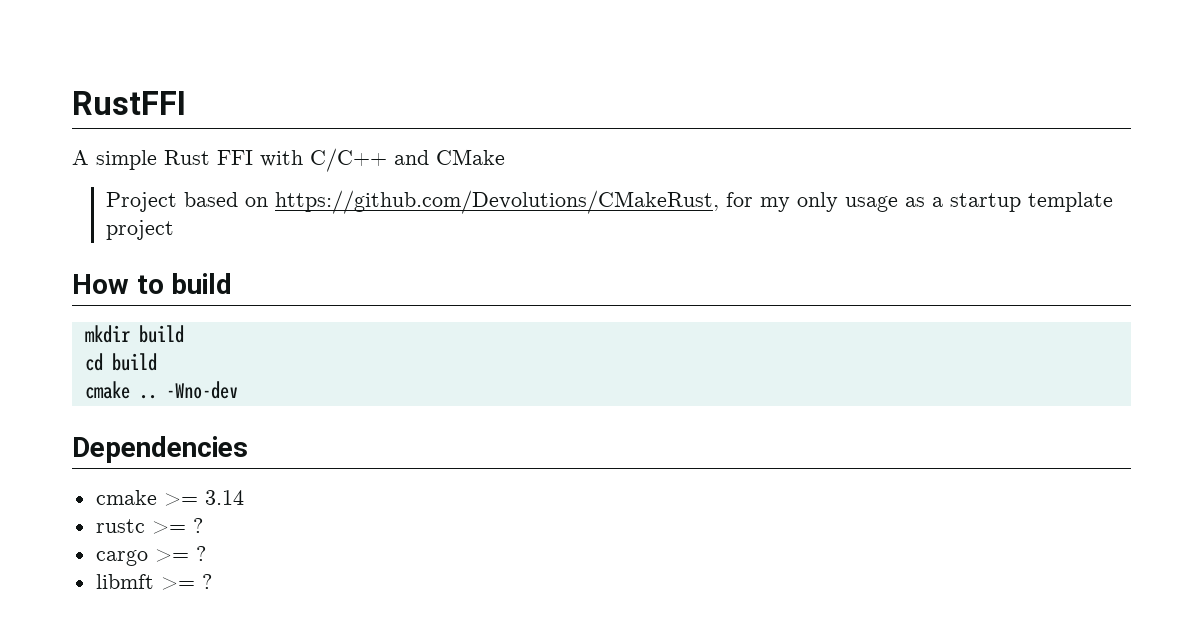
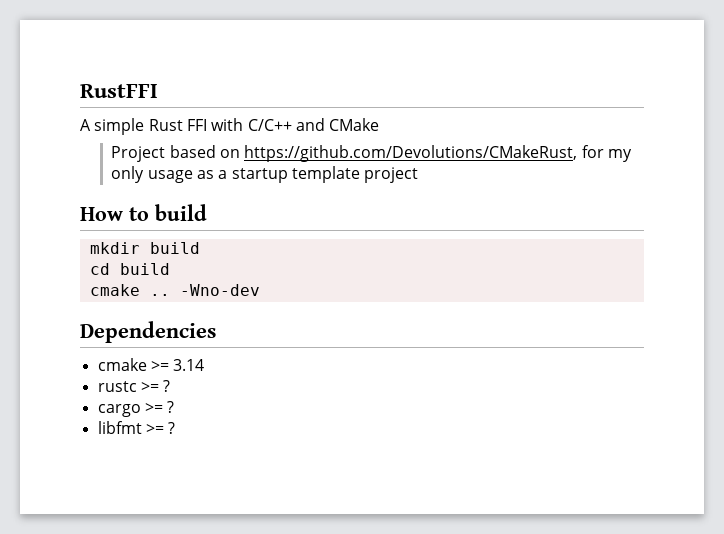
[95,574,154,589] libmft -> [97,421,142,434] libfmt

